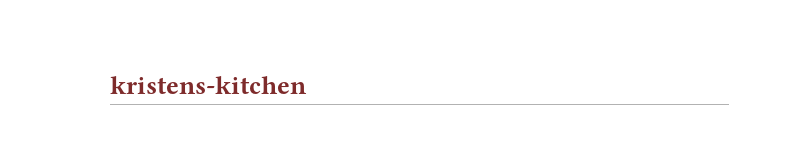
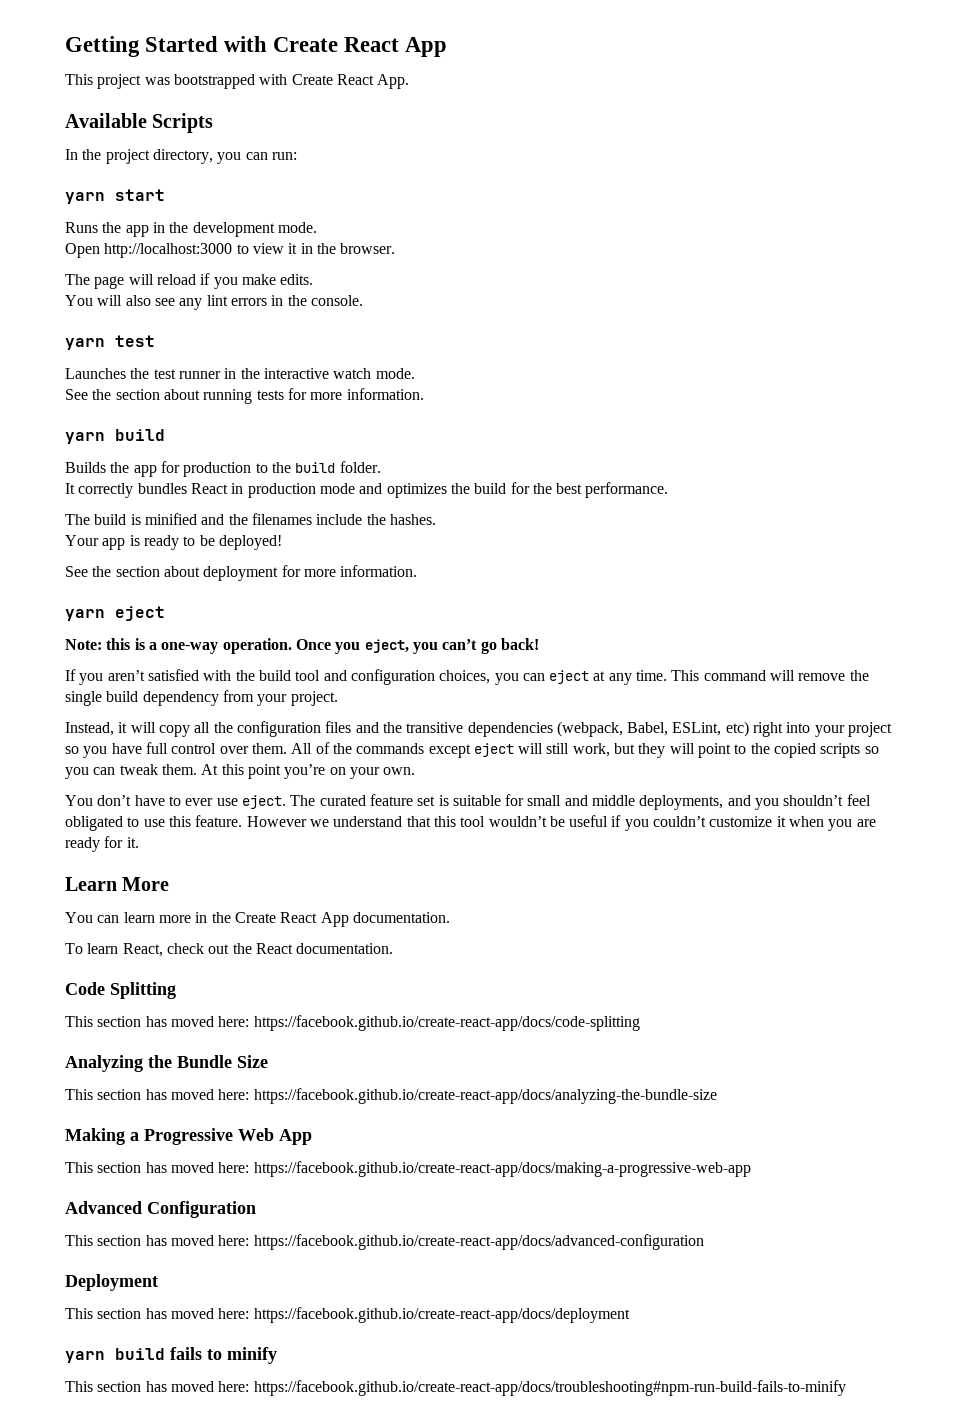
[110,76,307,94] kristens-kitchen -> [65,36,448,57] [65,74,410,89] [65,113,214,133] [65,149,297,164] [65,189,165,204] [65,222,317,237] [65,243,396,258] [65,273,314,289] [65,295,363,310] [65,335,155,350] [65,368,415,379] [65,388,424,404] [65,429,165,444] [65,461,381,477] [65,482,669,498] [65,513,436,525] [65,535,282,550] [65,565,418,581] [65,606,165,621] [65,638,539,654] [65,669,869,685] [65,690,338,706] [65,721,893,737] [65,742,879,758] [65,764,416,779] [65,794,871,810] [65,815,876,831] [65,836,139,852] [65,877,170,891] [65,912,450,927] [65,943,394,957] [65,982,176,999] [65,1015,640,1031] [65,1055,268,1072] [65,1088,717,1104] [65,1128,312,1145] [65,1161,751,1177] [65,1201,256,1218] [65,1234,704,1250] [65,1274,158,1291] [65,1307,630,1323] [65,1347,277,1364] [65,1380,846,1396] Getting Started with Create React App // This project was bootstrapped with Create React App. // Available Scripts // In the project directory, you can run: // yarn start // Runs the app in the development mode. // Open http://localhost:3000 to view it in the browser. // The page will reload if you make edits. // You will also see any lint errors in the console. // yarn test // Launches the test runner in the interactive watch mode. // See the section about running tests for more information. // yarn build // Builds the app for production to the build folder. // It correctly bundles React in production mode and optimizes the build for the best performance. // The build is minified and the filenames include the hashes. // Your app is ready to be deployed! // See the section about deployment for more information. // yarn eject // Note: this is a one-way operation. Once you eject, you can’t go back! // If you aren’t satisfied with the build tool and configuration choices, you can eject at any time. This command will remove the single build dependency from your project. // Instead, it will copy all the configuration files and the transitive dependencies (webpack, Babel, ESLint, etc) right into your project so you have full control over them. All of the commands except eject will still work, but they will point to the copied scripts so you can tweak them. At this point you’re on your own. // You don’t have to ever use eject. The curated feature set is suitable for small and middle deployments, and you shouldn’t feel obligated to use this feature. However we understand that this tool wouldn’t be useful if you couldn’t customize it when you are ready for it. // Learn More // You can learn more in the Create React App documentation. // To learn React, check out the React documentation. // Code Splitting // This section has moved here: https://facebook.github.io/create-react-app/docs/code-splitting // Analyzing the Bundle Size // This section has moved here: https://facebook.github.io/create-react-app/docs/analyzing-the-bundle-size // Making a Progressive Web App // This section has moved here: https://facebook.github.io/create-react-app/docs/making-a-progressive-web-app // Advanced Configuration // This section has moved here: https://facebook.github.io/create-react-app/docs/advanced-configuration // Deployment // This section has moved here: https://facebook.github.io/create-react-app/docs/deployment // yarn build fails to minify // This section has moved here: https://facebook.github.io/create-react-app/docs/troubleshooting#npm-run-build-fails-to-minify

